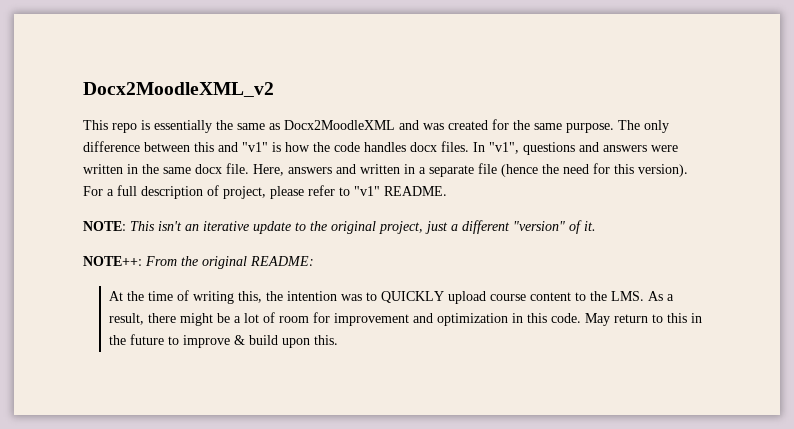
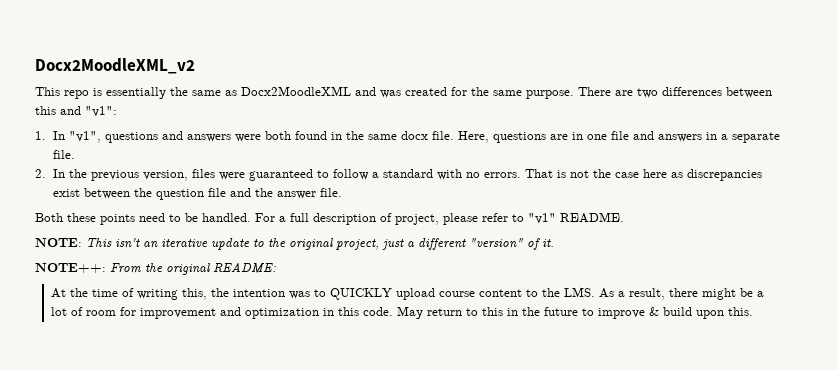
[618,120,669,133] [83,141,469,152] The only difference between this and "v1" is how the code handles docx files. -> [578,87,772,98] [35,106,117,117] [35,131,46,140] There are two differences between this and "v1": // 1.
[83,164,123,174] written -> [264,131,327,140] both found
[288,163,688,177] answers and written in a separate file (hence the need for this version). -> [492,131,780,143] [52,150,75,159] [35,169,762,181] [52,188,342,200] [35,213,251,225] questions are in one file and answers in a separate file. // 2. In the previous version, files were guaranteed to follow a standard with no errors. That is not the case here as discrepancies exist between the question file and the answer file. // Both these points need to be handled.

